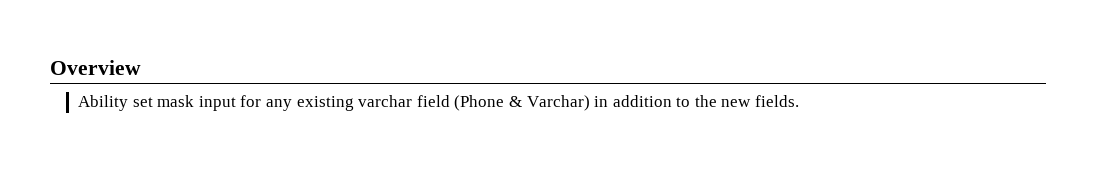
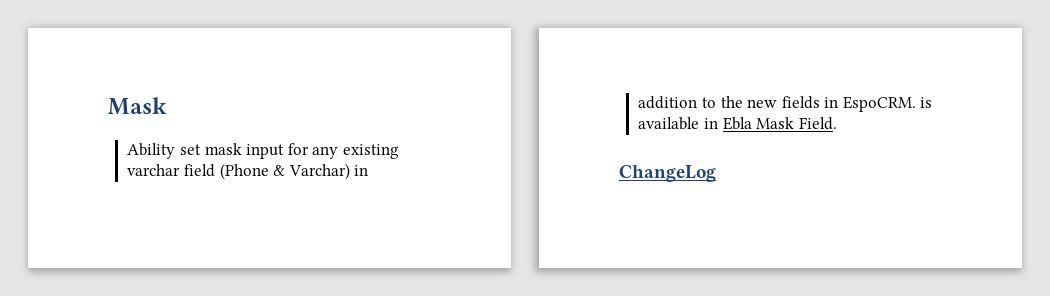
[50,60,141,75] Overview -> [108,97,167,115] Mask
[755,95,800,107] fields. -> [781,96,933,112] [638,117,837,130] [619,165,716,182] fields in EspoCRM. is available in Ebla Mask Field. // ChangeLog

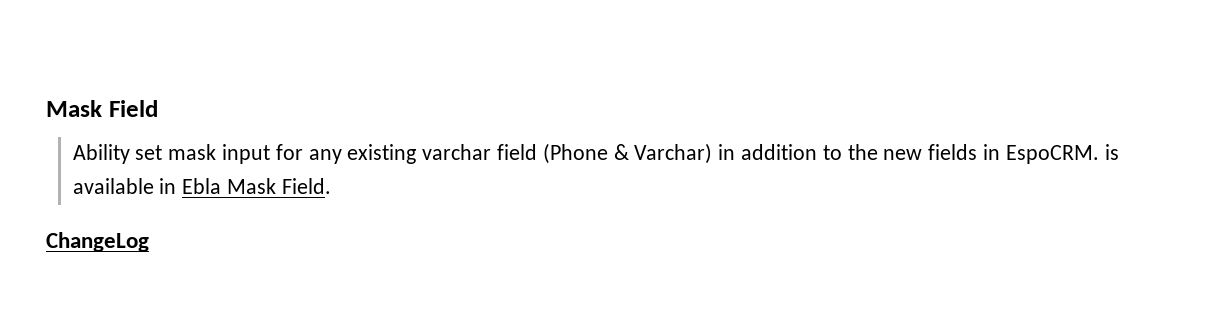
[108,97,167,115] Mask -> [46,100,158,117] Mask Field

